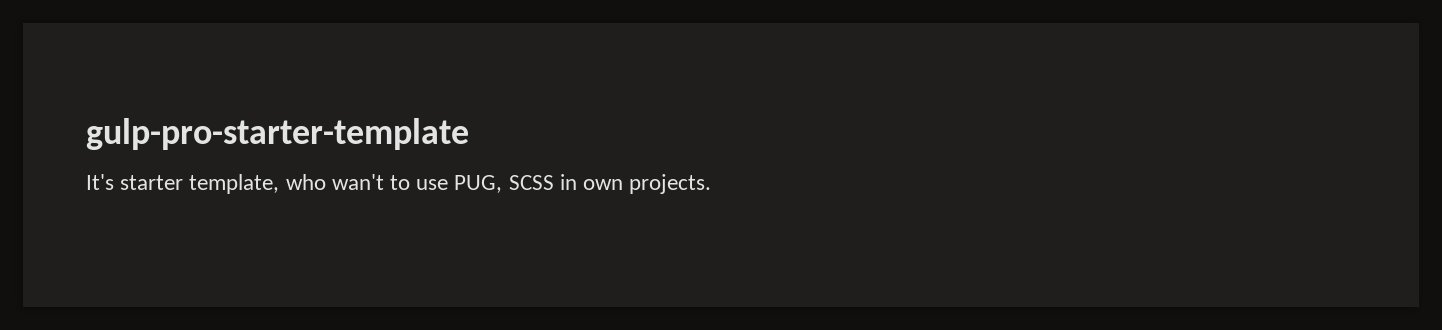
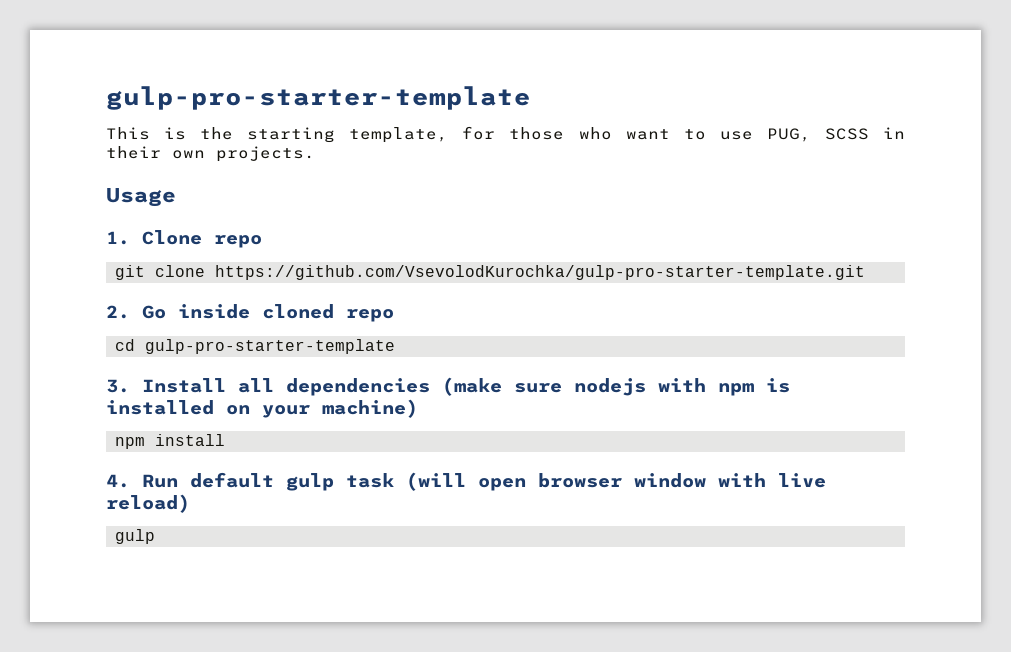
[86,118,469,150] [86,174,384,194] gulp-pro-starter-template // It's starter template, who wan't -> [106,86,531,110] [106,126,670,143] gulp-pro-starter-template // This is the starting template, for those who want
(577, 182) none -> [106,146,161,159] their
(712, 184) none -> [106,188,176,207] [106,230,262,248] [115,265,865,280] [106,304,394,322] [115,339,395,354] [106,377,790,396] [106,399,418,418] [115,434,225,449] [106,472,826,491] [106,494,190,513] [115,529,155,544] // Usage // 1. Clone repo // git clone https://github.com/VsevolodKurochka/gulp-pro-starter-template.git // 2. Go inside cloned repo // cd gulp-pro-starter-template // 3. Install all dependencies (make sure nodejs with npm is installed on your machine) // npm install // 4. Run default gulp task (will open browser window with live reload) // gulp

